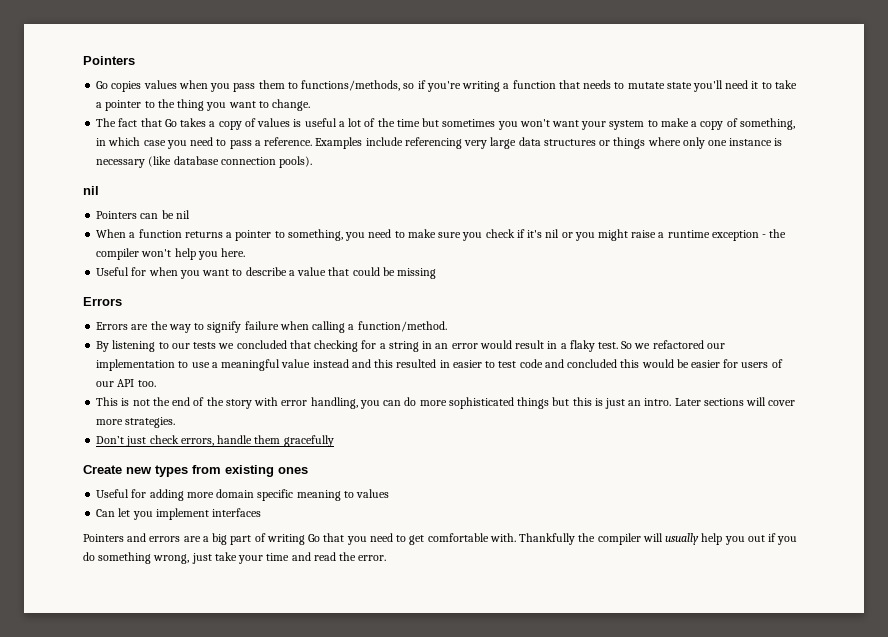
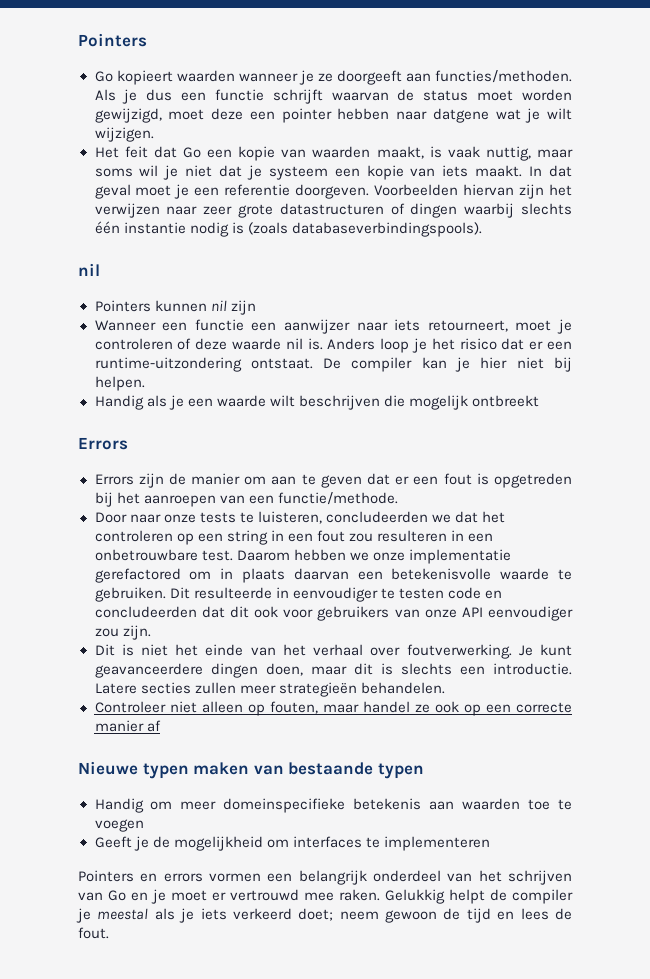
[111,80,797,92] [96,99,311,111] [96,118,795,130] [96,137,783,149] [96,156,313,168] copies values when you pass them to functions/methods, so if you're writing a function that needs to mutate state you'll need it to take a pointer to the thing you want to change. // The fact that Go takes a copy of values is useful a lot of the time but sometimes you won't want your system to make a copy of something, in which case you need to pass a reference. Examples include referencing very large data structures or things where only one instance is necessary (like database connection pools). -> [116,70,572,85] [94,89,573,104] [94,108,572,123] [94,127,154,142] [94,146,573,161] [94,165,572,180] [94,184,572,199] [94,203,572,218] [94,221,482,237] kopieert waarden wanneer je ze doorgeeft aan functies/methoden. Als je dus een functie schrijft waarvan de status moet worden gewijzigd, moet deze een pointer hebben naar datgene wat je wilt wijzigen. // Het feit dat Go een kopie van waarden maakt, is vaak nuttig, maar soms wil je niet dat je systeem een kopie van iets maakt. In dat geval moet je een referentie doorgeven. Voorbeelden hiervan zijn het verwijzen naar zeer grote datastructuren of dingen waarbij slechts één instantie nodig is (zoals databaseverbindingspools).
[140,210,190,219] [96,229,787,241] [96,248,246,260] [96,267,437,279] [83,297,122,306] [96,321,447,333] [96,340,725,352] [96,359,783,371] [96,379,156,387] [96,397,796,409] [96,417,176,428] [96,435,334,447] [83,465,308,477] [96,489,390,501] [96,508,209,520] can be nil // When a function returns a pointer to something, you need to make sure you check if it's nil or you might raise a runtime exception - the compiler won't help you here. // Useful for when you want to describe a value that could be missing // Errors // Errors are the way to signify failure when calling a function/method. // By listening to our tests we concluded that checking for a string in an error would result in a flaky test. So we refactored our implementation to use a meaningful value instead and this resulted in easier to test code and concluded this would be easier for users of our API too. // This is not the end of the story with error handling, you can do more sophisticated things but this is just an intro. Later sections will cover more strategies. // Don’t just check errors, handle them gracefully // Create new types from existing ones // Useful for adding more domain specific meaning to values // Can let you implement -> [154,300,256,315] [94,319,572,334] [94,338,573,353] [94,357,572,372] [94,376,145,391] [94,395,539,410] [78,437,128,450] [94,473,572,488] [94,492,398,507] [94,511,505,524] [94,530,494,545] [94,549,511,564] [94,568,572,583] [94,587,502,602] [94,606,573,621] [94,625,151,640] [94,644,572,659] [94,663,572,678] [94,682,445,697] [94,701,572,716] [94,720,161,732] [78,761,424,779] [94,798,572,813] [94,819,144,832] [94,836,289,851] kunnen nil zijn // Wanneer een functie een aanwijzer naar iets retourneert, moet je controleren of deze waarde nil is. Anders loop je het risico dat er een runtime-uitzondering ontstaat. De compiler kan je hier niet bij helpen. // Handig als je een waarde wilt beschrijven die mogelijk ontbreekt // Errors // Errors zijn de manier om aan te geven dat er een fout is opgetreden bij het aanroepen van een functie/methode. // Door naar onze tests te luisteren, concludeerden we dat het controleren op een string in een fout zou resulteren in een onbetrouwbare test. Daarom hebben we onze implementatie gerefactored om in plaats daarvan een betekenisvolle waarde te gebruiken. Dit resulteerde in eenvoudiger te testen code en concludeerden dat dit ook voor gebruikers van onze API eenvoudiger zou zijn. // Dit is niet het einde van het verhaal over foutverwerking. Je kunt geavanceerdere dingen doen, maar dit is slechts een introductie. Latere secties zullen meer strategieën behandelen. // Controleer niet alleen op fouten, maar handel ze ook op een correcte manier af // Nieuwe typen maken van bestaande typen // Handig om meer domeinspecifieke betekenis aan waarden toe te voegen // Geeft je de mogelijkheid om
[83,533,798,545] [83,552,387,564] // Pointers and errors are a big part of writing Go that you need to get comfortable with. Thankfully the compiler will usually help you out if you do something wrong, just take your time and read the error. -> [365,836,490,851] [78,870,572,885] [78,889,573,904] [76,908,572,923] [78,927,109,939] te implementeren // Pointers en errors vormen een belangrijk onderdeel van het schrijven van Go en je moet er vertrouwd mee raken. Gelukkig helpt de compiler je meestal als je iets verkeerd doet; neem gewoon de tijd en lees de fout.

